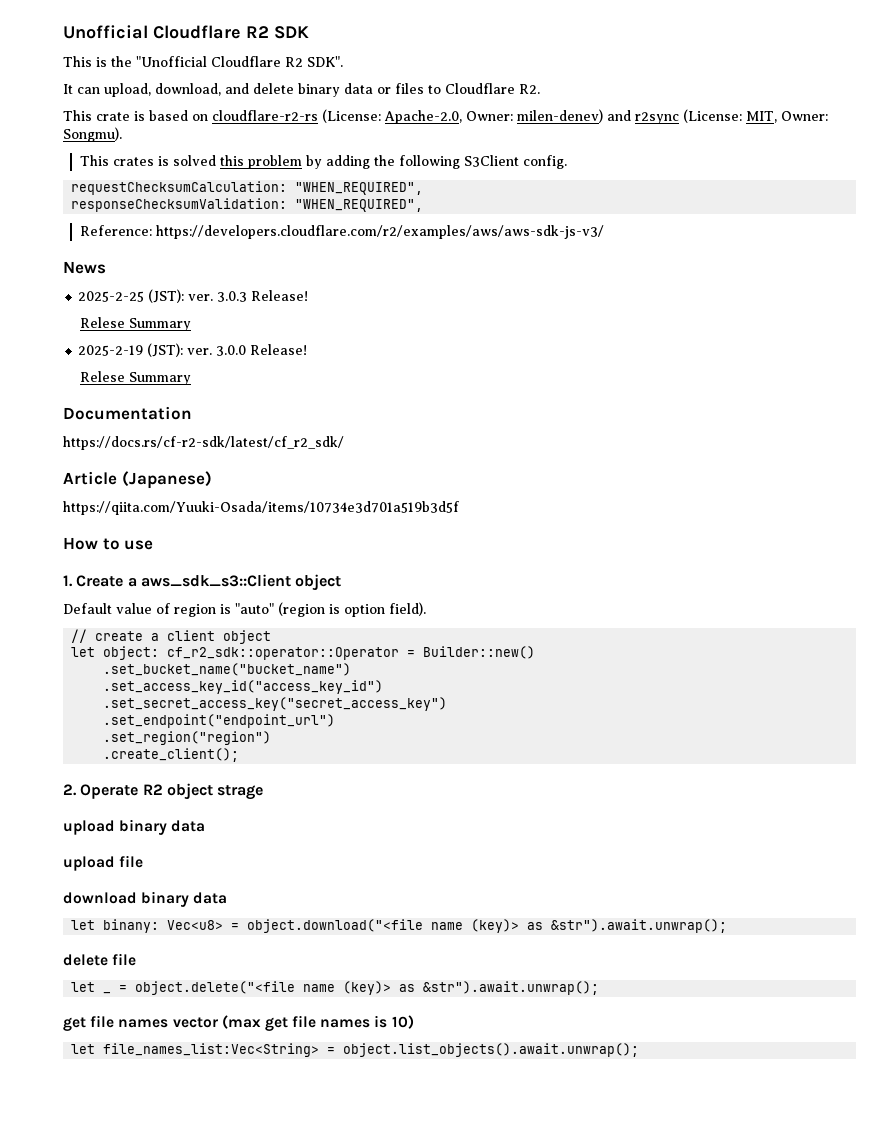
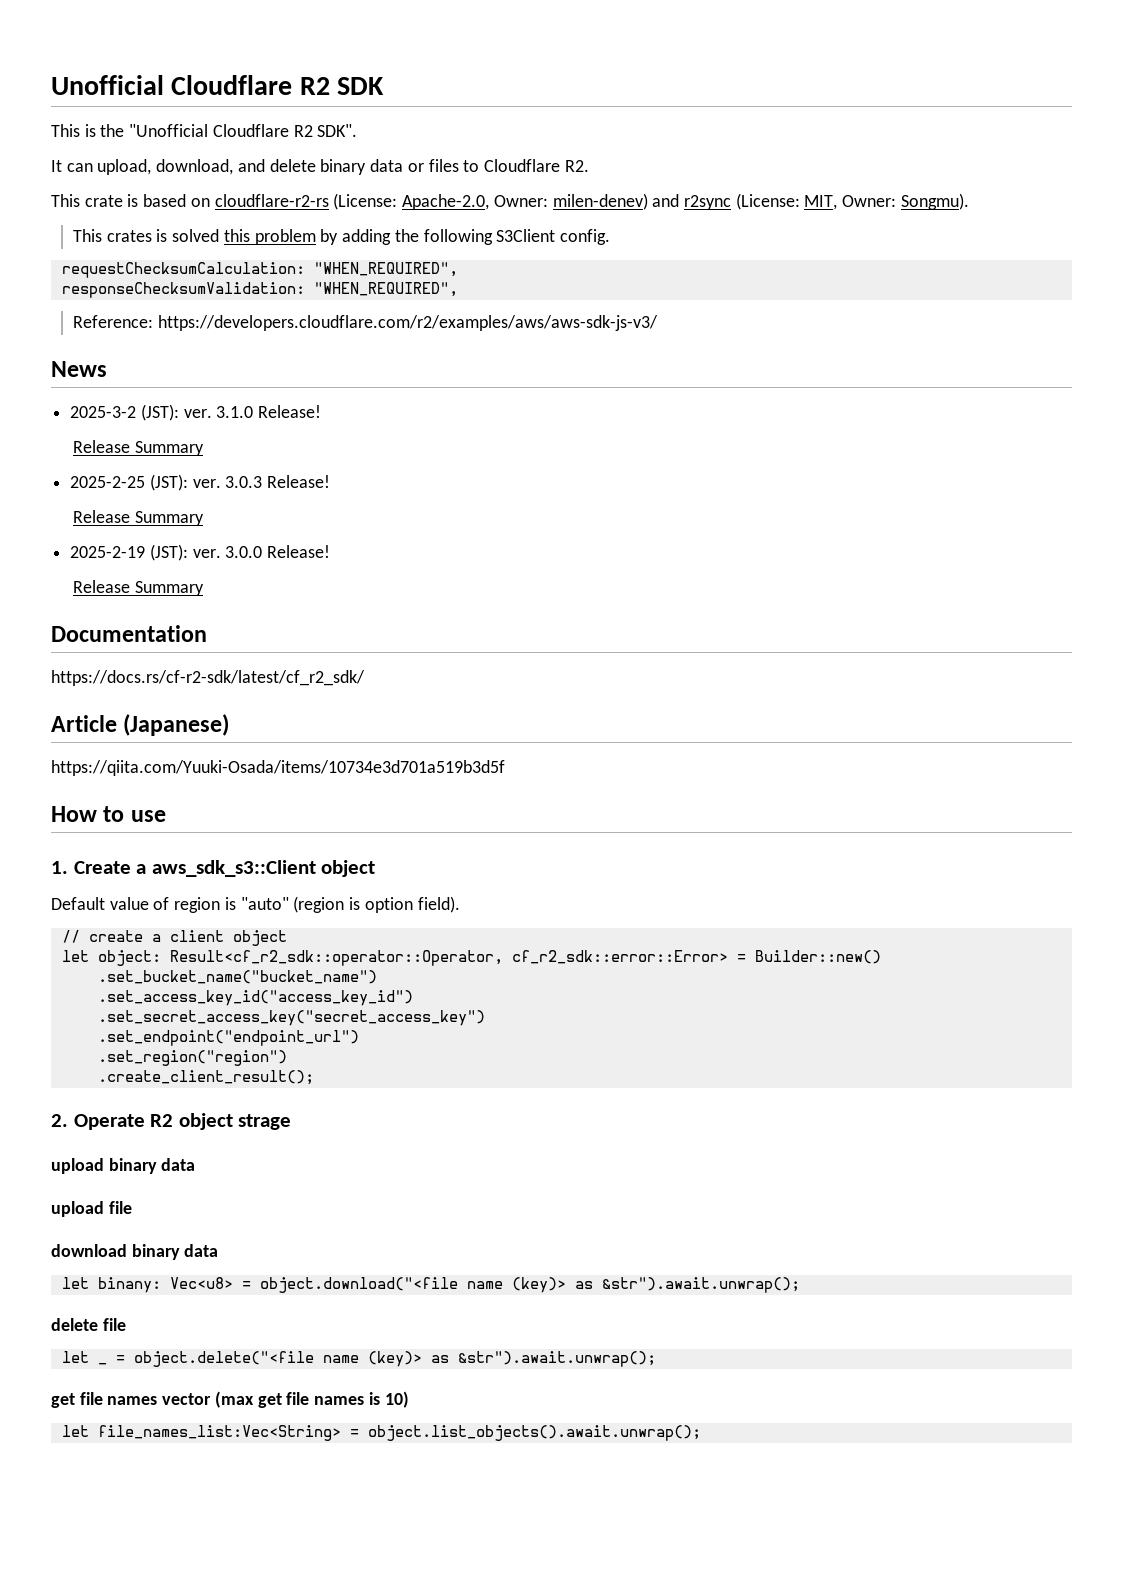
(106, 267) none -> [70,404,322,421] [72,440,204,456] // 2025-3-2 (JST): ver. 3.1.0 Release! // Release Summary
[79,317,125,328] Relese -> [72,510,130,523] Release
[79,371,125,382] Relese -> [72,580,130,593] Release
[167,647,400,660] cf_r2_sdk::operator::Operator -> [169,950,728,966] Result<cf_r2_sdk::operator::Operator, cf_r2_sdk::error::Error>
[103,748,240,762] .create_client(); -> [97,1070,314,1085] .create_client_result();

